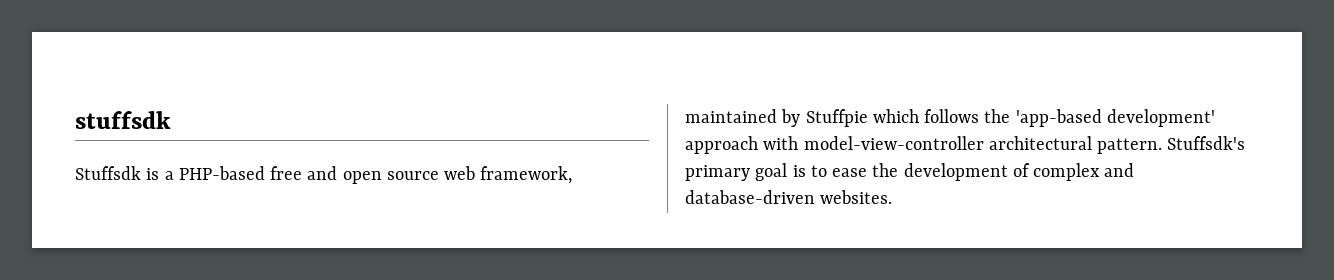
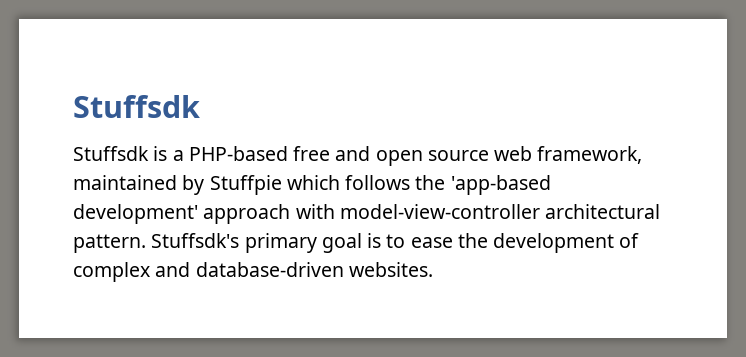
[75,111,171,129] stuffsdk -> [73,95,200,118] Stuffsdk

